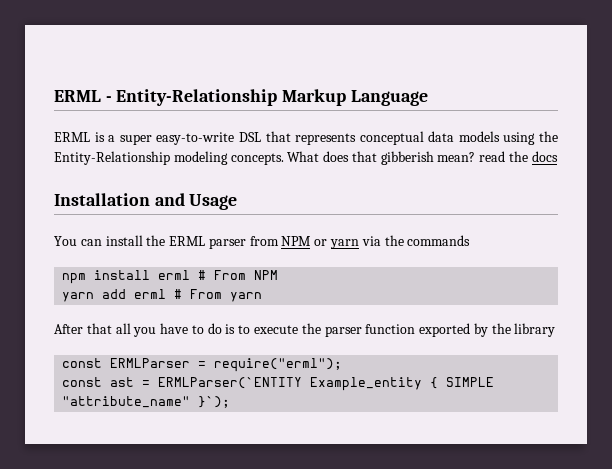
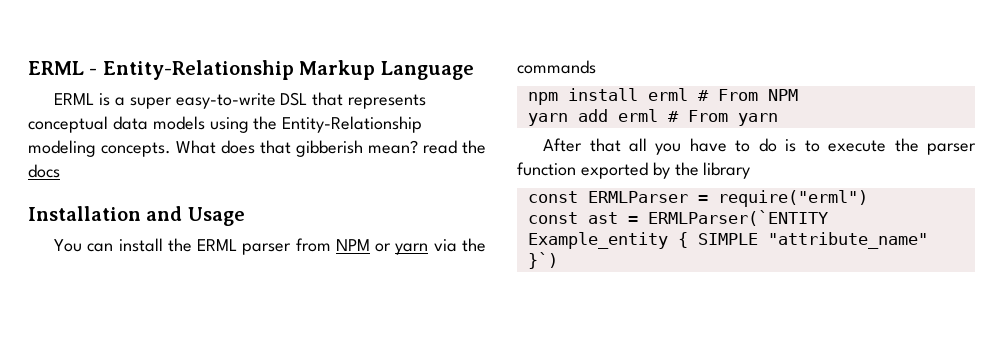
[214,358,343,372] require("erml"); -> [717,190,868,207] require("erml")
[198,396,231,408] }`); -> [527,252,558,269] }`)

